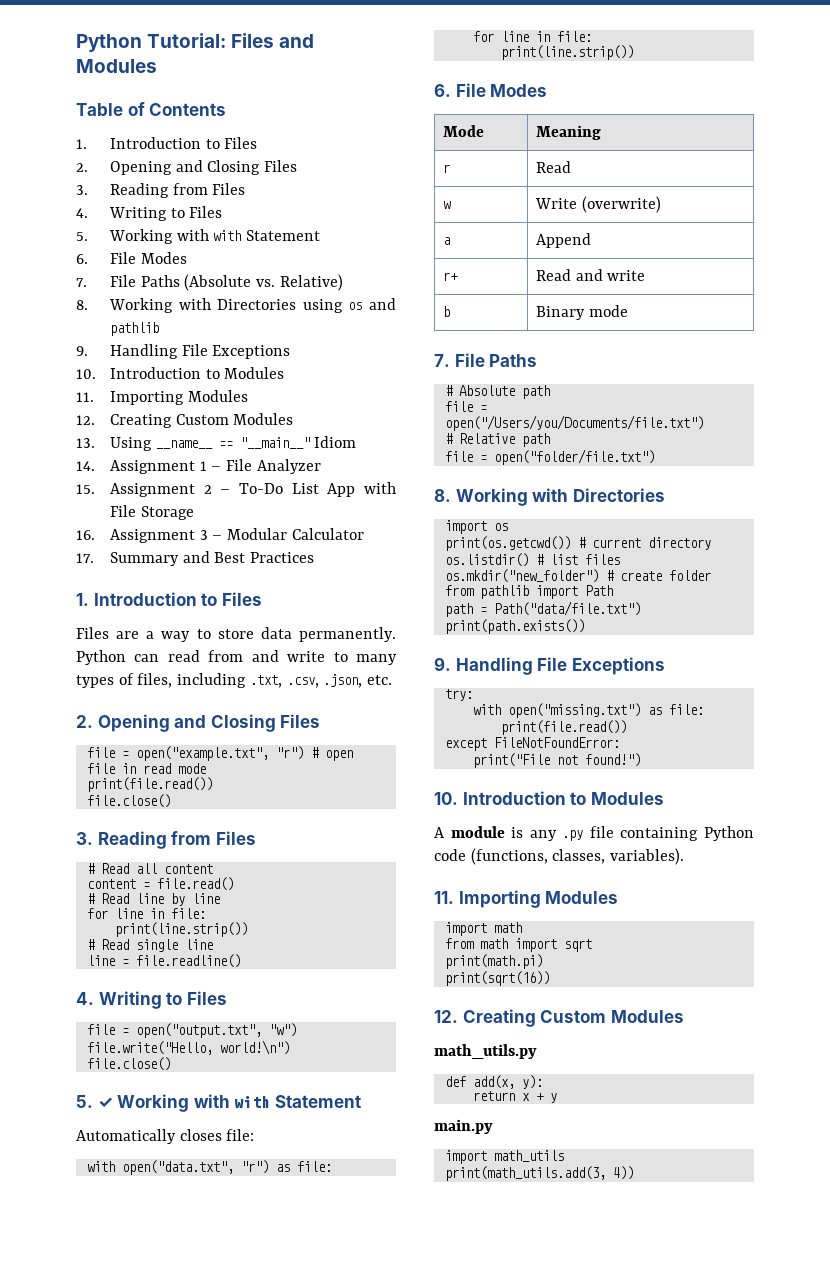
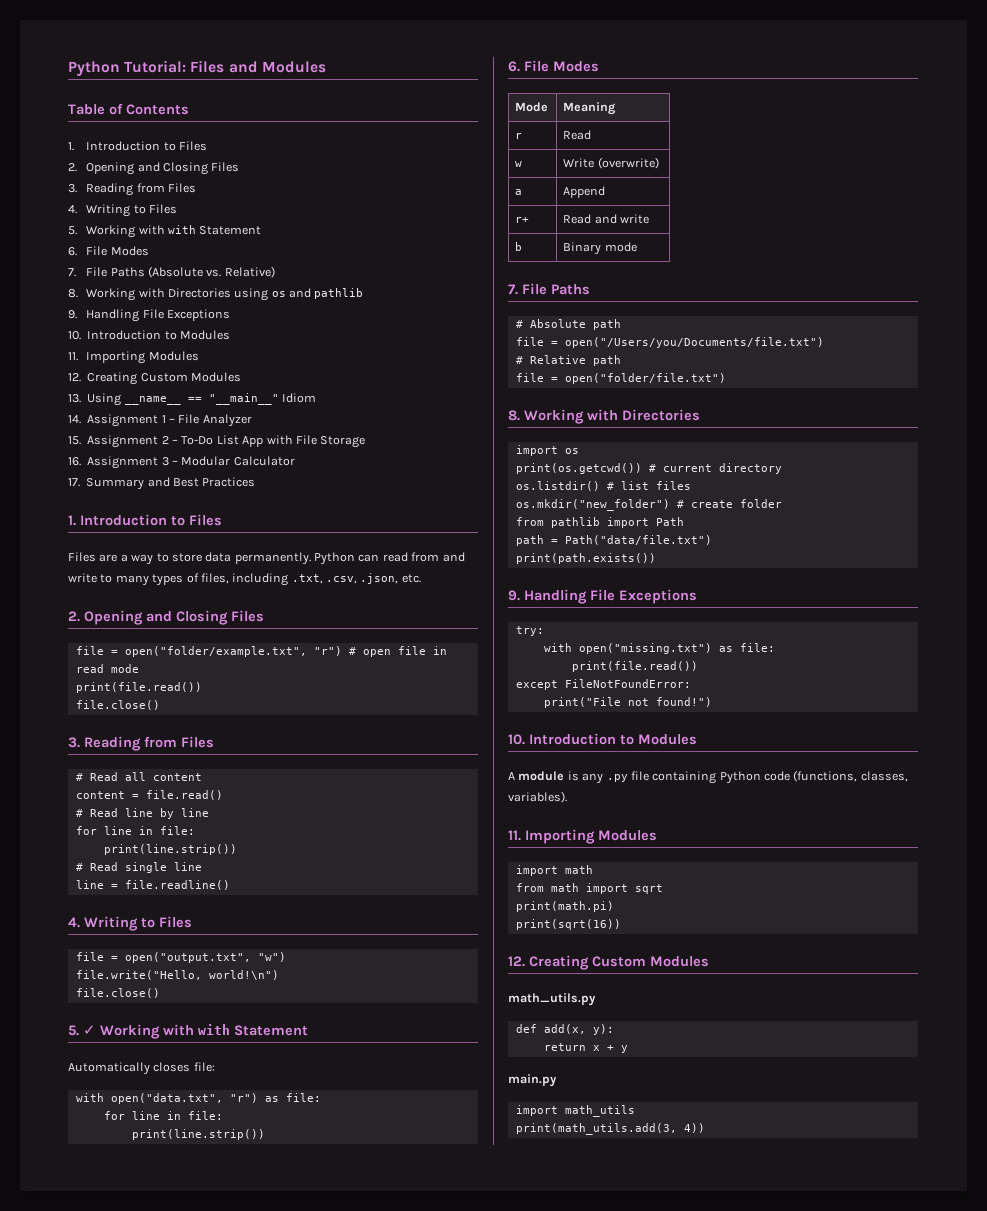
[135,746,269,761] open("example.txt", -> [124,646,307,657] open("folder/example.txt",

